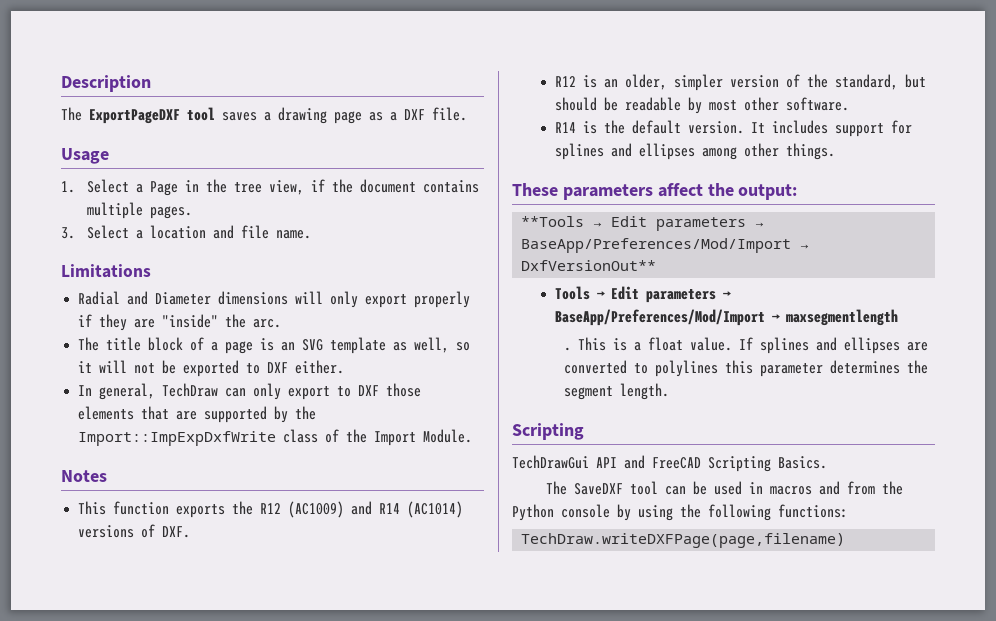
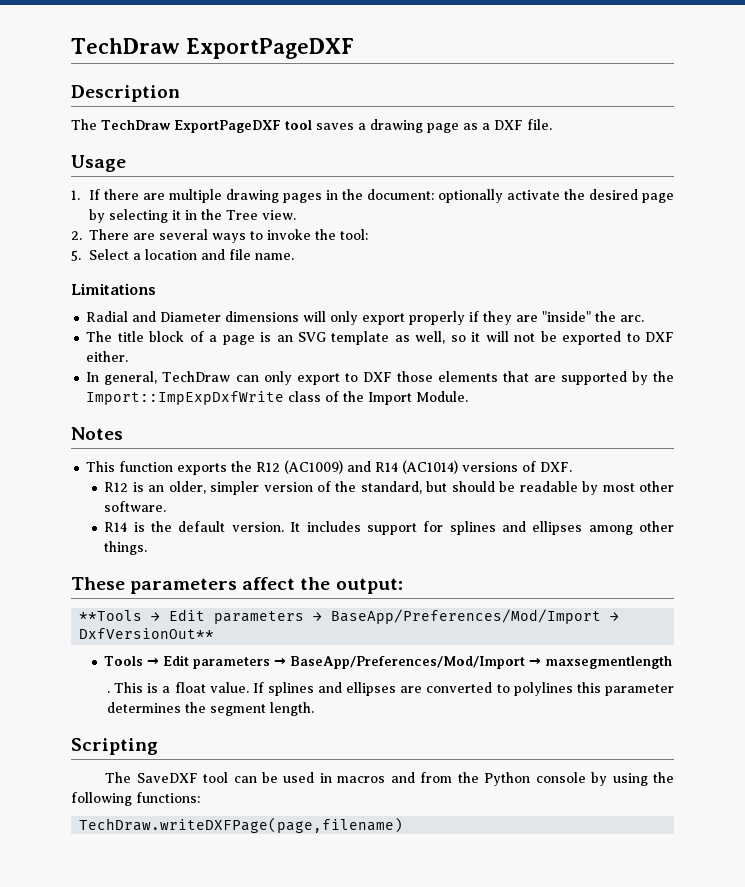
(61, 83) none -> [71,38,354,59] TechDraw ExportPageDXF //
(82, 114) none -> [101,120,171,130] TechDraw
[86,179,479,196] [86,202,192,219] [61,227,75,239] Select a Page in the tree view, if the document contains multiple pages. // 3. -> [88,189,674,203] [88,209,296,223] [71,229,368,243] [71,250,81,261] If there are multiple drawing pages in the document: optionally activate the desired page by selecting it in the Tree view. // 2. There are several ways to invoke the tool: // 5.
[512,455,827,472] // TechDrawGui API and FreeCAD Scripting Basics. -> (158, 746) none

